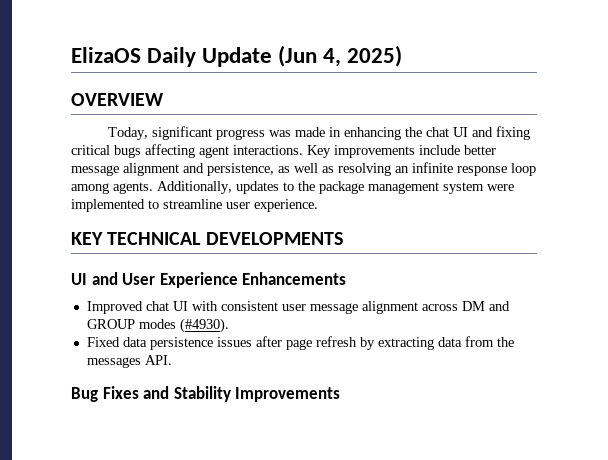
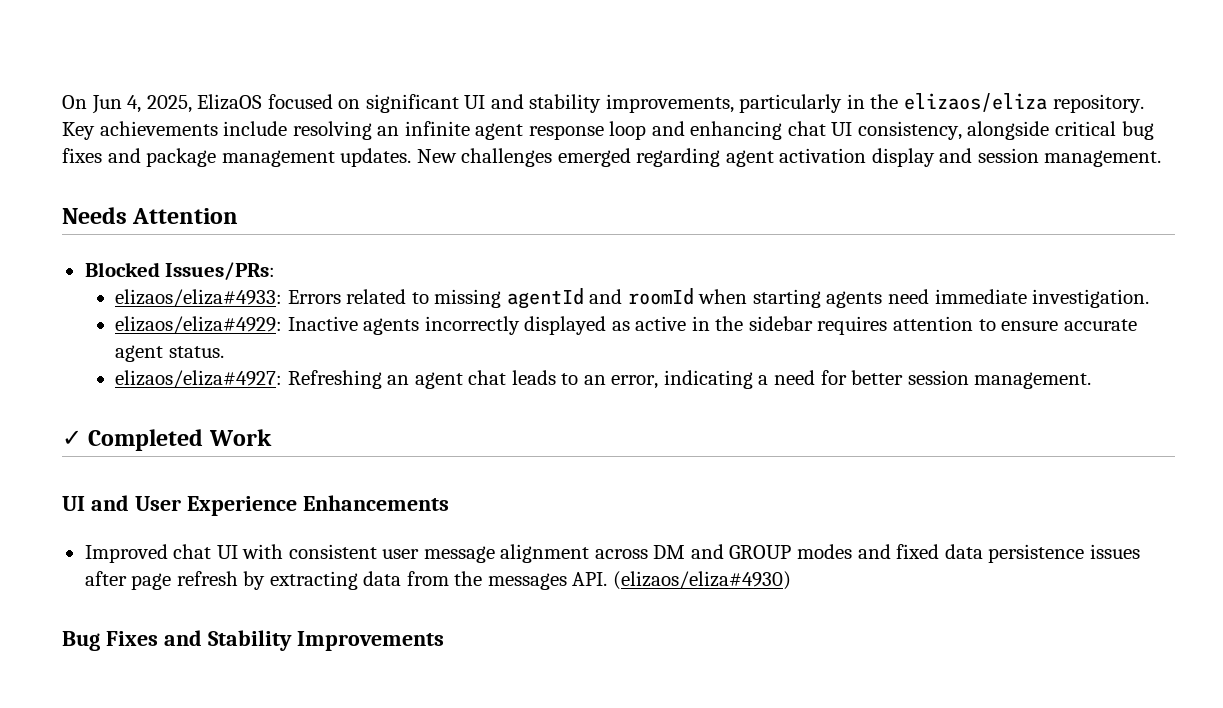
[71,45,403,67] [71,93,164,106] [107,126,530,140] [71,144,496,158] [71,163,334,176] ElizaOS Daily Update (Jun 4, 2025) // OVERVIEW // Today, significant progress was made in enhancing the chat UI and fixing critical bugs affecting agent interactions. Key improvements include better message alignment and persistence, as well as -> [62,93,1144,114] [62,121,288,140] On Jun 4, 2025, ElizaOS focused on significant UI and stability improvements, particularly in the elizaos/eliza repository. Key achievements include
(453, 167) none -> [475,123,524,140] agent
[71,181,514,194] [71,199,318,212] [71,232,343,245] among agents. Additionally, updates to the package management system were implemented to streamline user experience. // KEY TECHNICAL DEVELOPMENTS -> [651,121,1154,140] [62,148,1162,167] [62,207,239,224] [84,262,276,280] [115,288,1150,309] [115,316,1137,335] [115,345,224,362] [115,370,1092,389] [62,429,272,451] and enhancing chat UI consistency, alongside critical bug fixes and package management updates. New challenges emerged regarding agent activation display and session management. // Needs Attention // Blocked Issues/PRs: // elizaos/eliza#4933: Errors related to missing agentId and roomId when starting agents need immediate investigation. // elizaos/eliza#4929: Inactive agents incorrectly displayed as active in the sidebar requires attention to ensure accurate agent status. // elizaos/eliza#4927: Refreshing an agent chat leads to an error, indicating a need for better session management. // ✓ Completed Work
[179,318,229,333] [86,337,120,347] (#4930). // Fixed -> [857,544,940,559] and fixed
(172, 360) none -> [612,571,791,590] (elizaos/eliza#4930)

